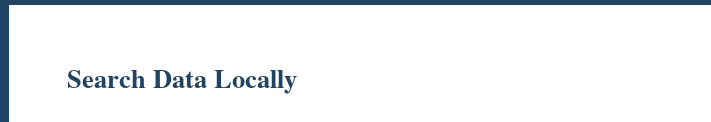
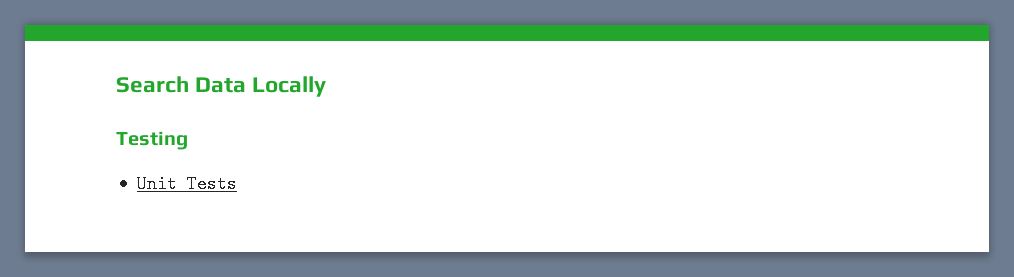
(298, 82) none -> [116,131,188,150] [136,175,237,193] // Testing // Unit Tests

